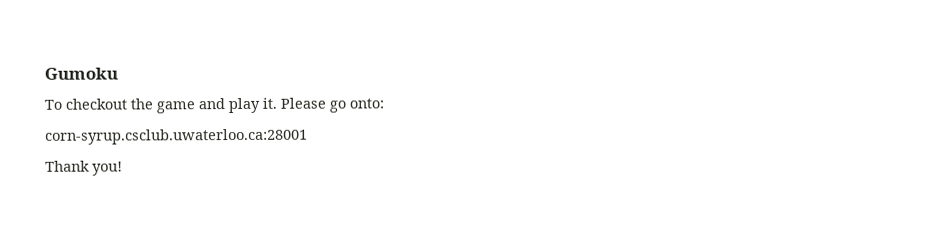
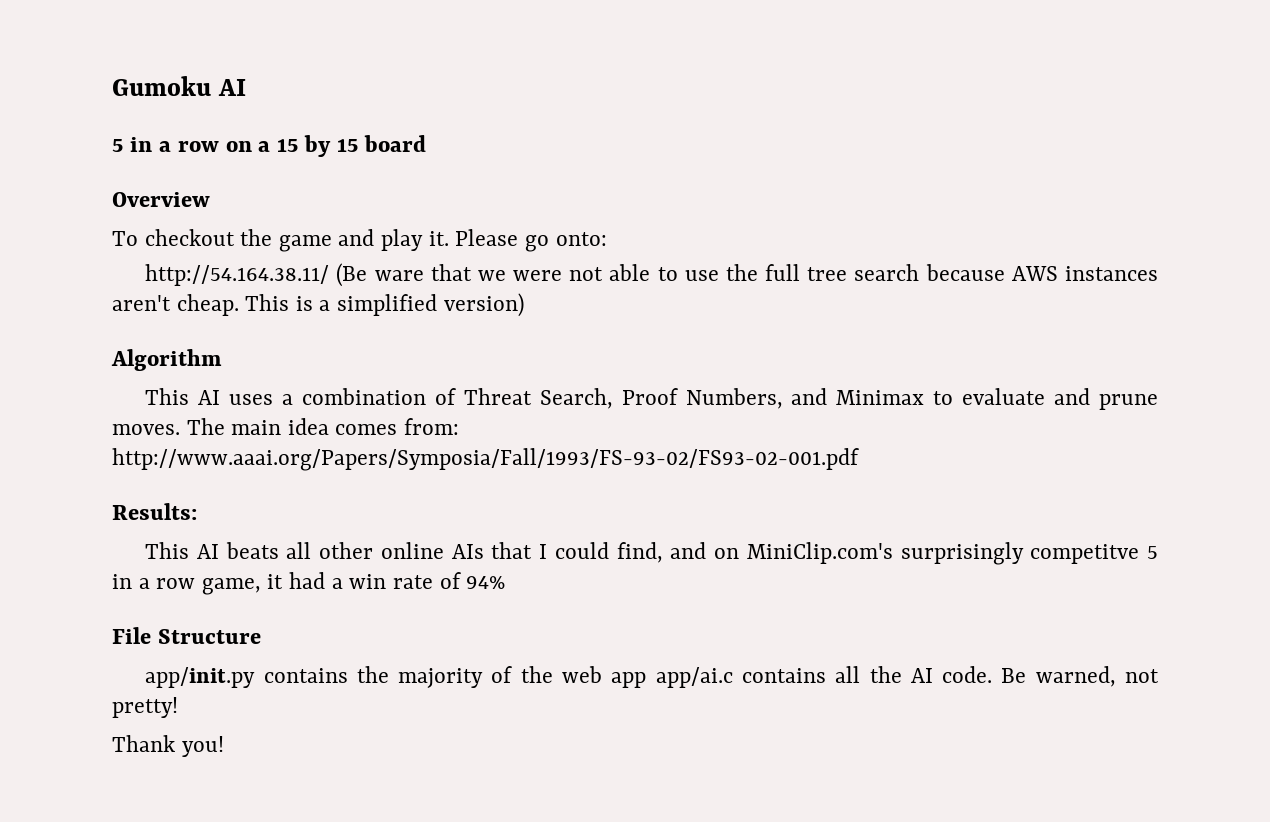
(118, 73) none -> [217,79,246,96] [112,135,426,157] [112,192,210,207] AI // 5 in a row on a 15 by 15 board // Overview
[45,128,308,145] corn-syrup.csclub.uwaterloo.ca:28001 -> [145,263,1158,287] [112,293,524,317] [111,349,222,371] [145,388,1158,410] [112,418,460,435] [112,448,859,471] [112,503,197,520] [145,542,1158,565] [112,572,506,595] [112,627,261,644] [145,666,1159,688] [112,697,178,718] http://54.164.38.11/ (Be ware that we were not able to use the full tree search because AWS instances aren't cheap. This is a simplified version) // Algorithm // This AI uses a combination of Threat Search, Proof Numbers, and Minimax to evaluate and prune moves. The main idea comes from: http://www.aaai.org/Papers/Symposia/Fall/1993/FS-93-02/FS93-02-001.pdf // Results: // This AI beats all other online AIs that I could find, and on MiniClip.com's surprisingly competitve 5 in a row game, it had a win rate of 94% // File Structure // app/init.py contains the majority of the web app app/ai.c contains all the AI code. Be warned, not pretty!

